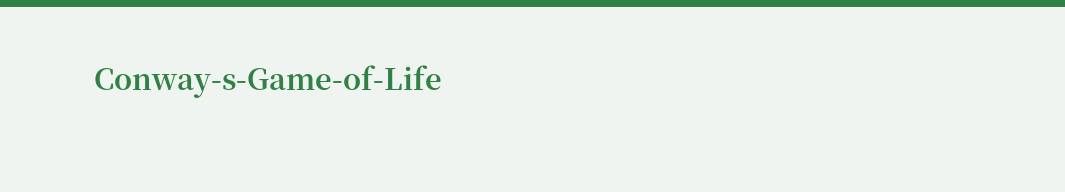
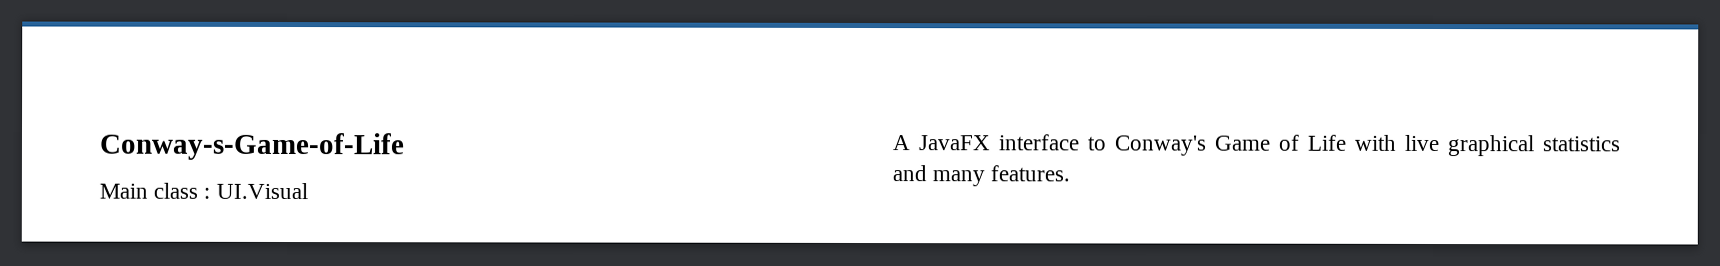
(442, 81) none -> [99,182,308,200] [892,134,1620,157] [892,165,1071,187] // Main class : UI.Visual // A JavaFX interface to Conway's Game of Life with live graphical statistics and many features.

